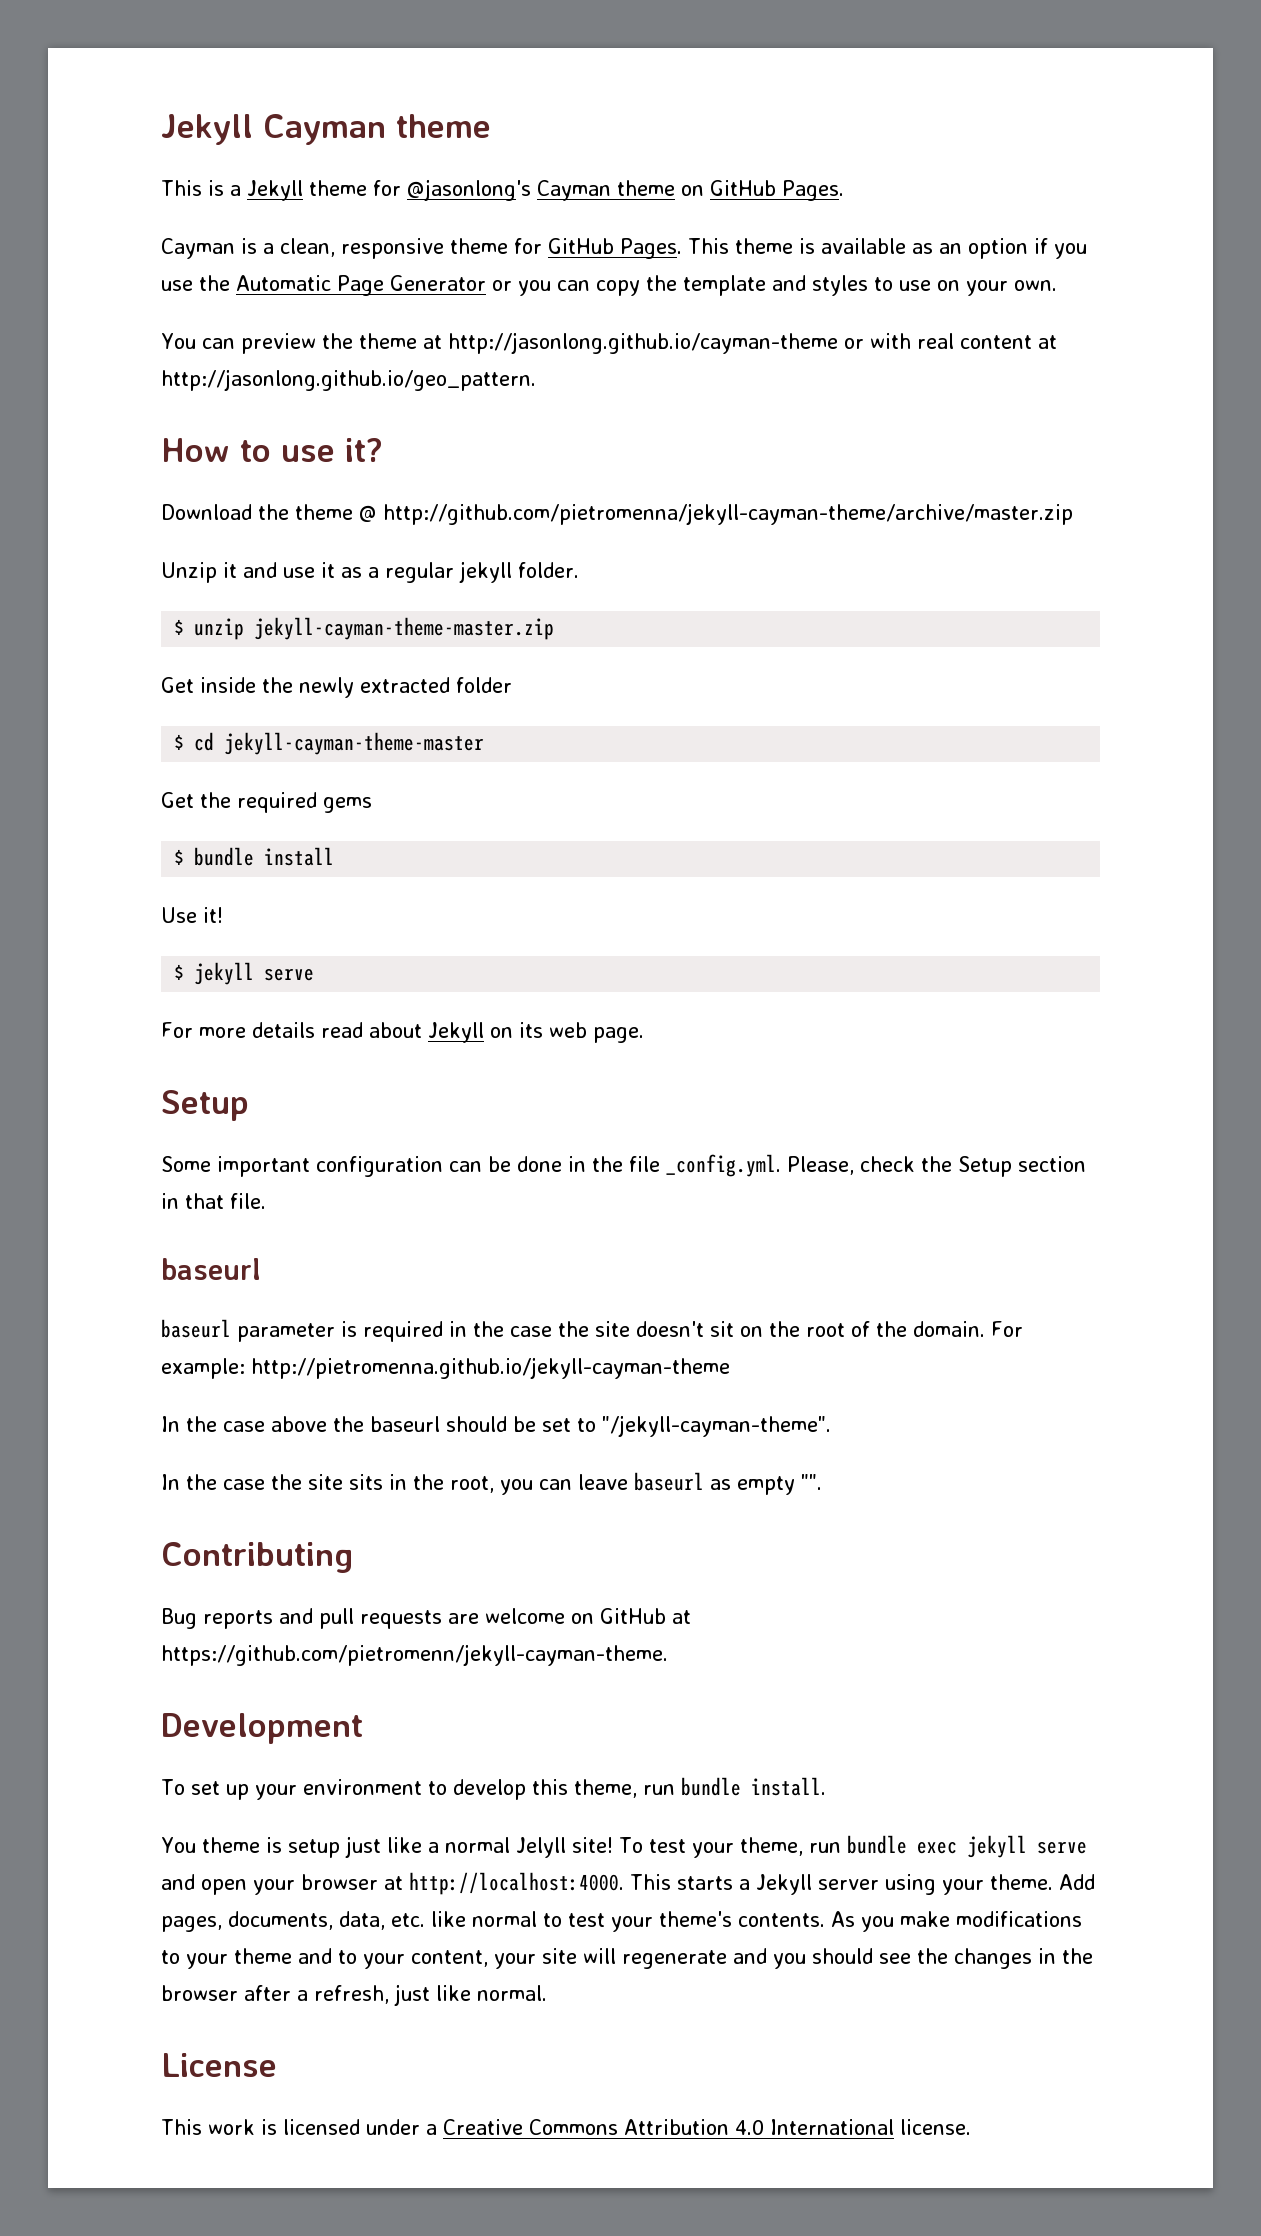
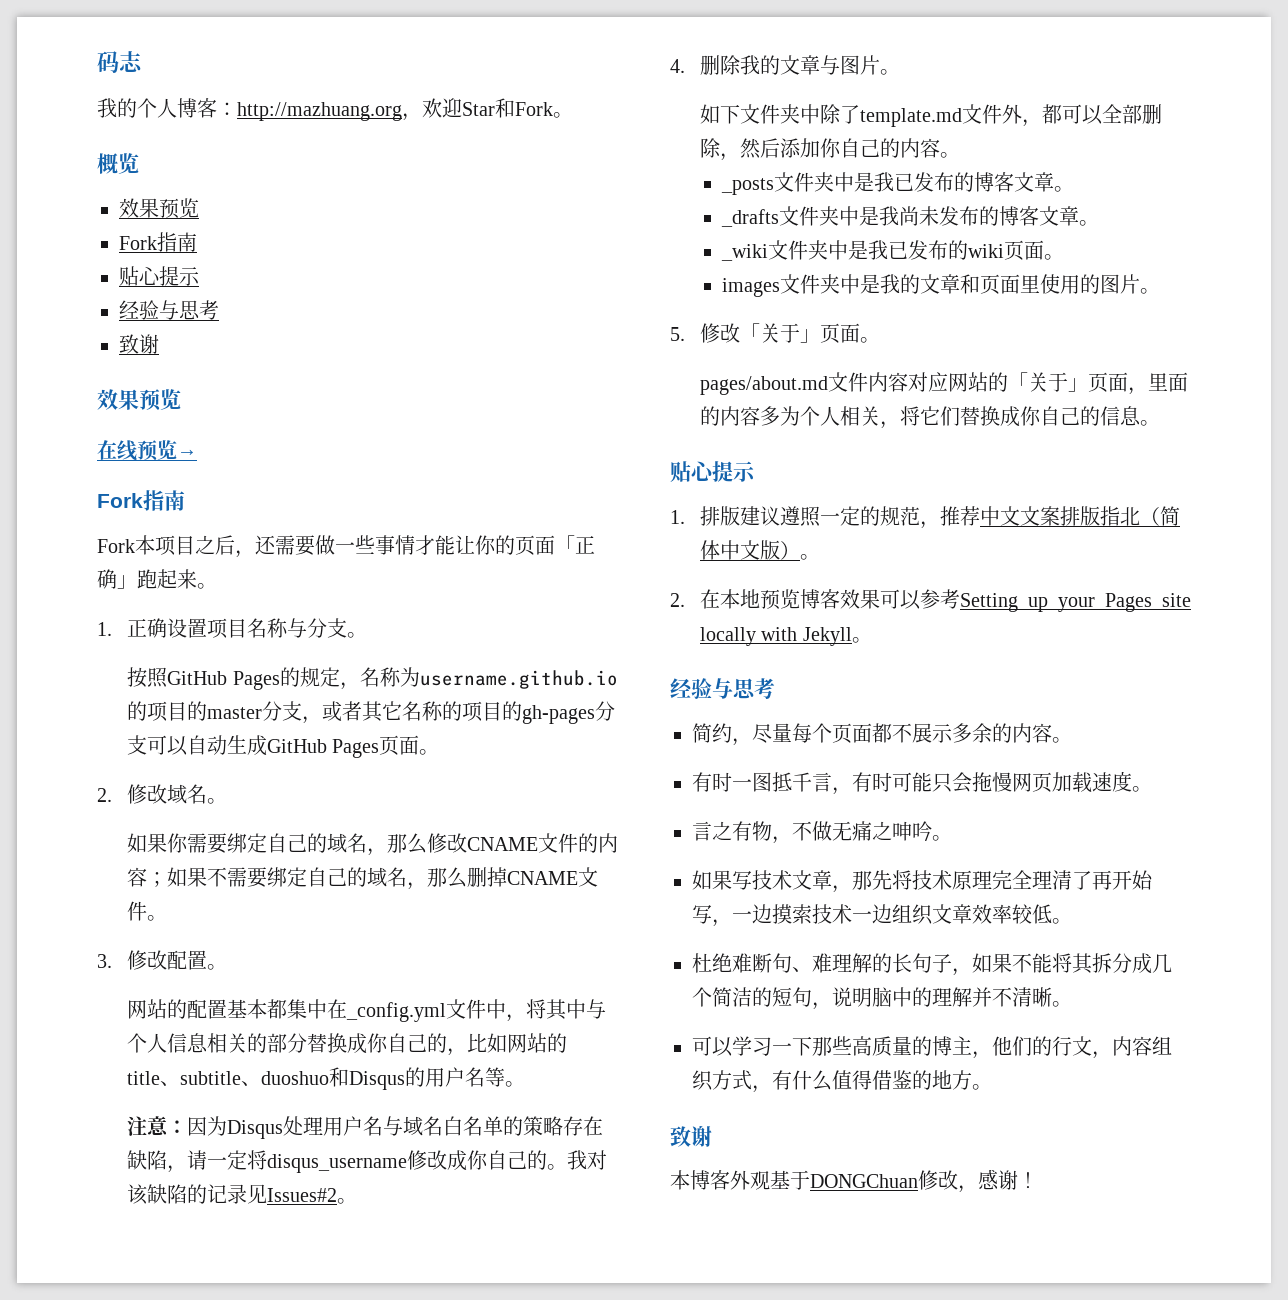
[161,114,491,145] [161,179,844,201] [161,238,1087,259] [161,275,1057,296] [161,332,1057,354] [161,369,536,391] [161,438,383,462] [161,503,1073,525] [161,561,579,583] [174,617,555,640] [161,677,512,698] [174,732,485,755] [161,792,372,813] [174,847,335,866] [161,907,223,923] [174,962,315,985] [161,1022,644,1043] [161,1090,249,1121] [161,1154,1086,1177] [161,1193,266,1209] [161,1258,261,1280] [161,1319,1023,1342] [161,1357,730,1379] [161,1415,831,1437] [161,1472,822,1495] [161,1542,353,1573] [161,1608,691,1629] [161,1644,668,1666] [161,1713,363,1744] [161,1777,826,1800] [161,1835,1087,1858] [161,1872,1095,1895] [161,1911,1082,1932] [161,1948,1093,1969] [161,1984,547,2006] [161,2053,277,2077] [161,2119,971,2135] Jekyll Cayman theme // This is a Jekyll theme for @jasonlong's Cayman theme on GitHub Pages. // Cayman is a clean, responsive theme for GitHub Pages. This theme is available as an option if you use the Automatic Page Generator or you can copy the template and styles to use on your own. // You can preview the theme at http://jasonlong.github.io/cayman-theme or with real content at http://jasonlong.github.io/geo_pattern. // How to use it? // Download the theme @ http://github.com/pietromenna/jekyll-cayman-theme/archive/master.zip // Unzip it and use it as a regular jekyll folder. // $ unzip jekyll-cayman-theme-master.zip // Get inside the newly extracted folder // $ cd jekyll-cayman-theme-master // Get the required gems // $ bundle install // Use it! // $ jekyll serve // For more details read about Jekyll on its web page. // Setup // Some important configuration can be done in the file _config.yml. Please, check the Setup section in that file. // baseurl // baseurl parameter is required in the case the site doesn't sit on the root of the domain. For example: http://pietromenna.github.io/jekyll-cayman-theme // In the case above the baseurl should be set to "/jekyll-cayman-theme". // In the case the site sits in the root, you can leave baseurl as empty "". // Contributing // Bug reports and pull requests are welcome on GitHub at https://github.com/pietromenn/jekyll-cayman-theme. // Development // To set up your environment to develop this theme, run bundle install. // You theme is setup just like a normal Jelyll site! To test your theme, run bundle exec jekyll serve and open your browser at http://localhost:4000. This starts a Jekyll server using your theme. Add pages, documents, data, etc. like normal to test your theme's contents. As you make modifications to your theme and to your content, your site will regenerate and you should see the changes in the browser after a refresh, just like normal. // License // This work is licensed under a Creative Commons Attribution 4.0 International license. -> [97,51,143,73] [97,98,573,121] [97,153,139,174] [119,198,199,219] [119,232,197,252] [119,266,200,286] [119,300,219,320] [119,334,159,354] [97,389,181,411] [97,440,197,461] [97,490,185,511] [97,535,595,558] [97,569,217,589] [97,618,367,639] [126,667,618,690] [126,701,615,724] [126,735,440,758] [97,784,227,804] [126,833,618,856] [126,867,598,890] [126,901,167,921] [97,950,227,970] [126,999,606,1022] [126,1033,567,1056] [126,1067,525,1090] [126,1116,603,1139] [126,1150,607,1173] [126,1184,357,1205] [670,55,900,75] [699,104,1162,127] [699,138,960,161] [720,172,1074,195] [720,206,1099,227] [720,240,1064,261] [721,274,1160,297] [670,323,880,343] [699,372,1188,395] [699,406,1160,429] [670,461,756,482] [670,506,1180,529] [699,540,820,560] [670,589,1191,612] [699,627,872,646] [670,678,775,699] [692,723,1072,746] [692,771,1152,795] [692,821,952,844] [692,870,1153,893] [692,904,1072,927] [692,953,1172,976] [692,987,1072,1010] [692,1036,1172,1059] [692,1070,992,1093] [670,1125,712,1147] [670,1169,1038,1193] 码志 // 我的个人博客：http://mazhuang.org，欢迎Star和Fork。 // 概览 // 效果预览 // Fork指南 // 贴心提示 // 经验与思考 // 致谢 // 效果预览 // 在线预览→ // Fork指南 // Fork本项目之后，还需要做一些事情才能让你的页面「正确」跑起来。 // 1.正确设置项目名称与分支。 // 按照GitHub Pages的规定，名称为username.github.io的项目的master分支，或者其它名称的项目的gh-pages分支可以自动生成GitHub Pages页面。 // 2.修改域名。 // 如果你需要绑定自己的域名，那么修改CNAME文件的内容；如果不需要绑定自己的域名，那么删掉CNAME文件。 // 3.修改配置。 // 网站的配置基本都集中在_config.yml文件中，将其中与个人信息相关的部分替换成你自己的，比如网站的title、subtitle、duoshuo和Disqus的用户名等。 // 注意：因为Disqus处理用户名与域名白名单的策略存在缺陷，请一定将disqus_username修改成你自己的。我对该缺陷的记录见Issues#2。 // 4.删除我的文章与图片。 // 如下文件夹中除了template.md文件外，都可以全部删除，然后添加你自己的内容。 // _posts文件夹中是我已发布的博客文章。 // _drafts文件夹中是我尚未发布的博客文章。 // _wiki文件夹中是我已发布的wiki页面。 // images文件夹中是我的文章和页面里使用的图片。 // 5.修改「关于」页面。 // pages/about.md文件内容对应网站的「关于」页面，里面的内容多为个人相关，将它们替换成你自己的信息。 // 贴心提示 // 1.排版建议遵照一定的规范，推荐中文文案排版指北（简体中文版）。 // 2.在本地预览博客效果可以参考Setting up your Pages site locally with Jekyll。 // 经验与思考 // 简约，尽量每个页面都不展示多余的内容。 // 有时一图抵千言，有时可能只会拖慢网页加载速度。 // 言之有物，不做无痛之呻吟。 // 如果写技术文章，那先将技术原理完全理清了再开始写，一边摸索技术一边组织文章效率较低。 // 杜绝难断句、难理解的长句子，如果不能将其拆分成几个简洁的短句，说明脑中的理解并不清晰。 // 可以学习一下那些高质量的博主，他们的行文，内容组织方式，有什么值得借鉴的地方。 // 致谢 // 本博客外观基于DONGChuan修改，感谢！

